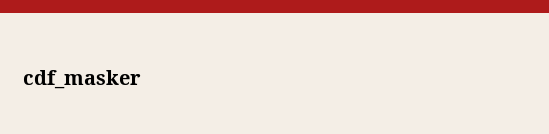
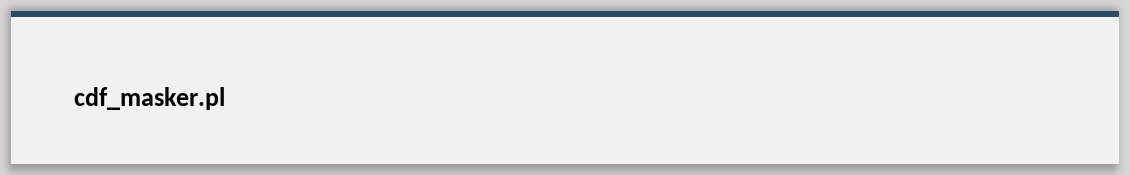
[23,70,141,89] cdf_masker -> [74,87,225,110] cdf_masker.pl

